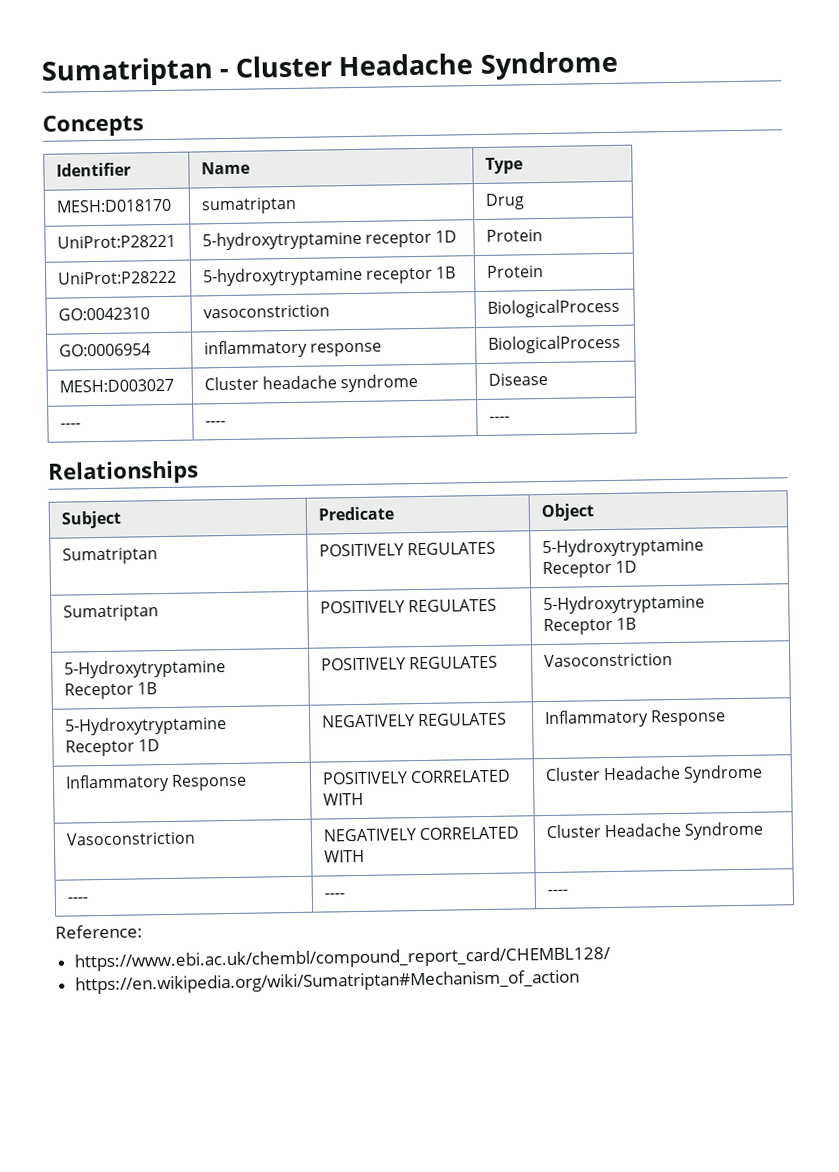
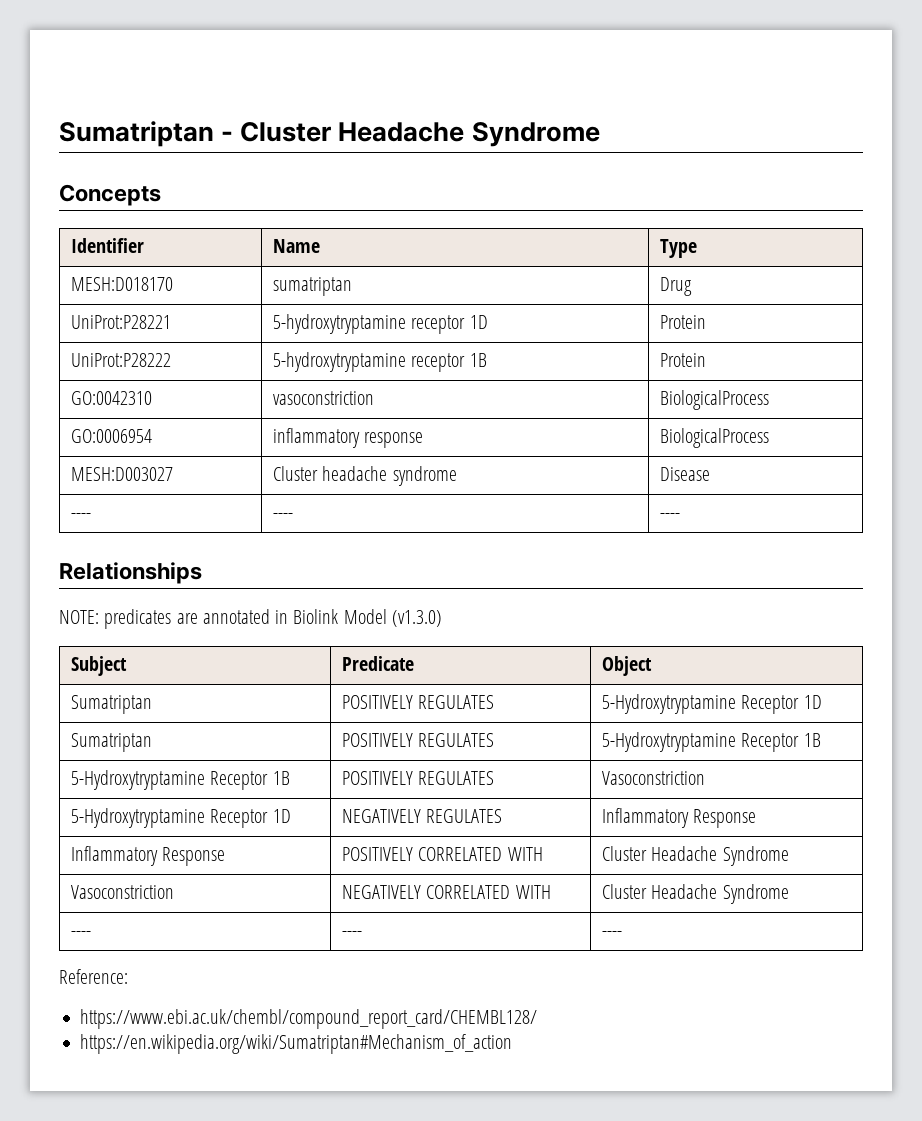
(199, 472) none -> [59,609,442,629] // NOTE: predicates are annotated in Biolink Model (v1.3.0)

